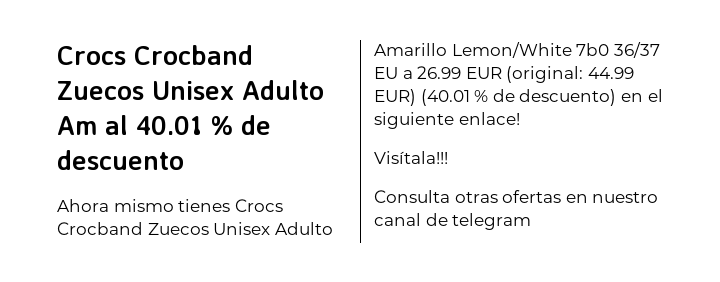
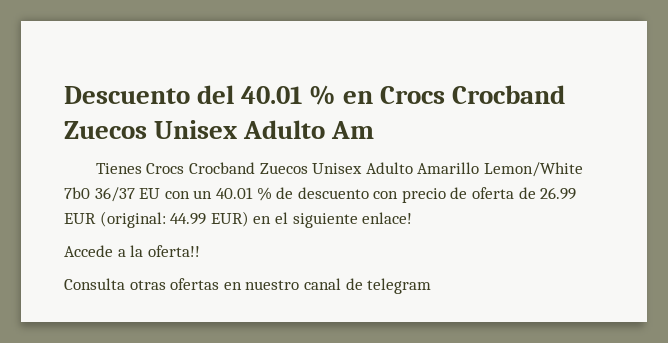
(57, 55) none -> [64,85,373,105] Descuento del 40.01 % en
[105,115,271,135] [57,150,184,170] [57,199,231,212] al 40.01 % de descuento // Ahora mismo tienes -> [95,163,142,174] // Tienes
[402,70,413,79] a -> [164,187,536,203] con un 40.01 % de descuento con precio de oferta de
[420,89,617,106] (40.01 % de descuento) -> (249, 219) none
[374,151,448,164] Visítala!!! -> [64,245,200,257] Accede a la oferta!!

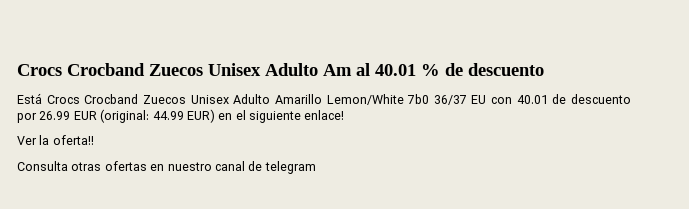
[64,85,373,105] Descuento del 40.01 % en -> (17, 70) none
[95,163,142,174] // Tienes -> [356,63,544,76] [17,93,42,104] al 40.01 % de descuento // Está
[193,187,536,203] un 40.01 % de descuento con precio de oferta de -> [516,94,631,104] [17,113,37,123] 40.01 de descuento por
[64,245,126,257] Accede a -> [17,136,37,145] Ver

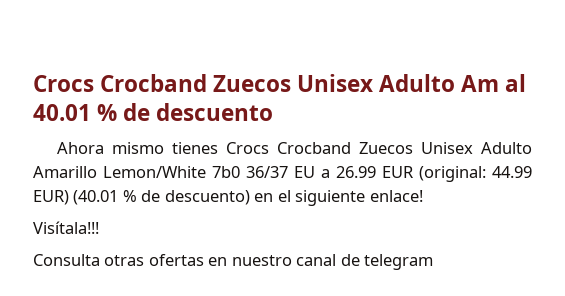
[17,93,42,104] Está -> [56,142,218,154] Ahora mismo tienes
[491,94,631,104] [17,113,37,123] con 40.01 de descuento por -> [321,169,330,178] a
(215, 116) none -> [73,190,250,205] (40.01 % de descuento)
[17,135,94,145] Ver la oferta!! -> [33,221,99,234] Visítala!!!

